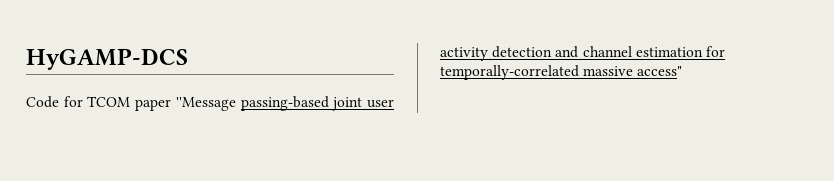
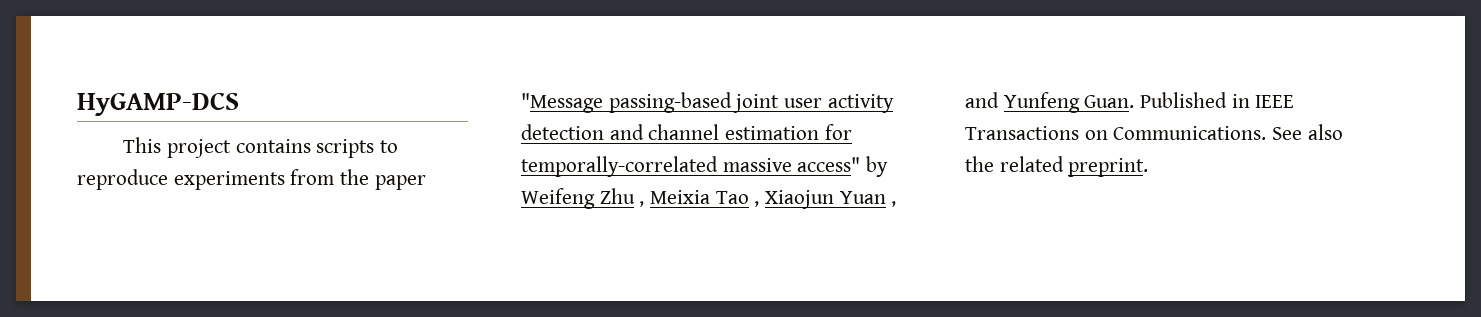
[26,96,236,111] Code for TCOM paper ''Message -> [123,137,398,158] [77,169,426,190] [521,93,603,113] This project contains scripts to reproduce experiments from the paper "Message
(683, 71) none -> [866,156,889,177] [521,188,897,209] [965,92,1295,113] [965,124,1343,140] [965,156,1149,177] by Weifeng Zhu , Meixia Tao , Xiaojun Yuan , and Yunfeng Guan. Published in IEEE Transactions on Communications. See also the related preprint.

